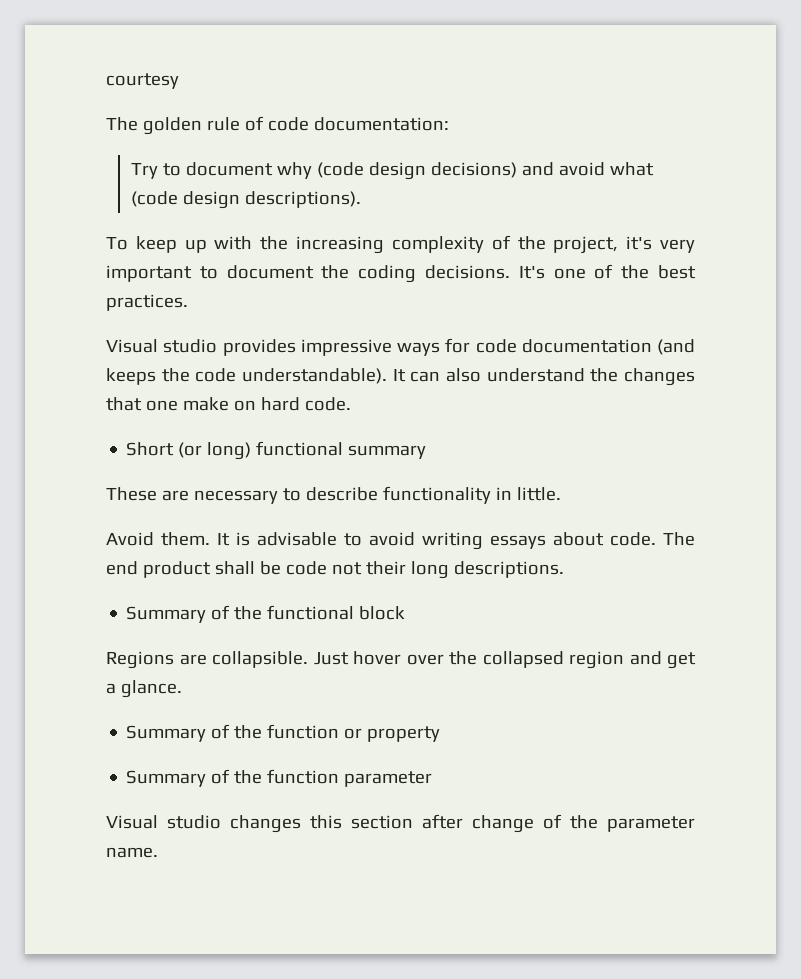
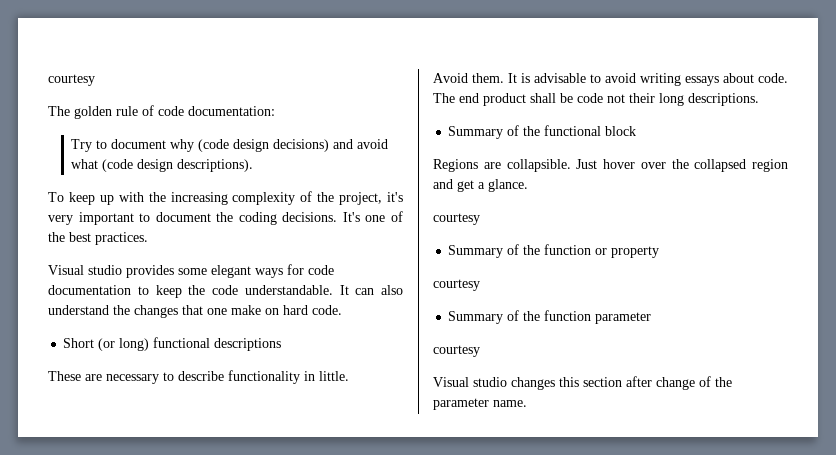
[300,339,392,356] impressive -> [178,265,251,278] some elegant
[657,339,695,355] [106,368,156,385] (and keeps -> [137,285,182,298] to keep
[241,368,387,384] understandable). -> [244,285,333,295] understandable.
[348,445,427,459] summary -> [214,338,282,351] descriptions
(182, 689) none -> [433,213,480,225] // courtesy
(441, 734) none -> [433,279,480,291] // courtesy
(433, 779) none -> [433,345,480,357] // courtesy

